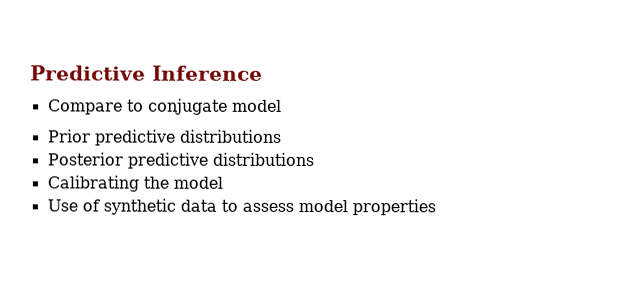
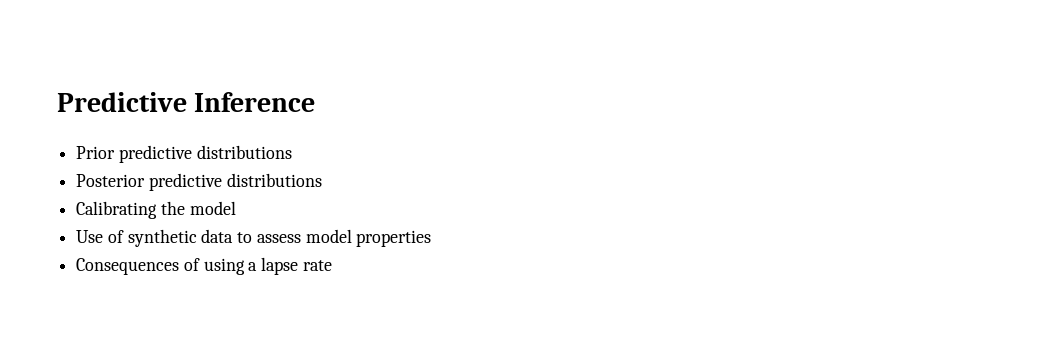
[47,98,282,115] // Compare to conjugate model -> (316, 102) none
(436, 207) none -> [76,257,332,275] // Consequences of using a lapse rate

